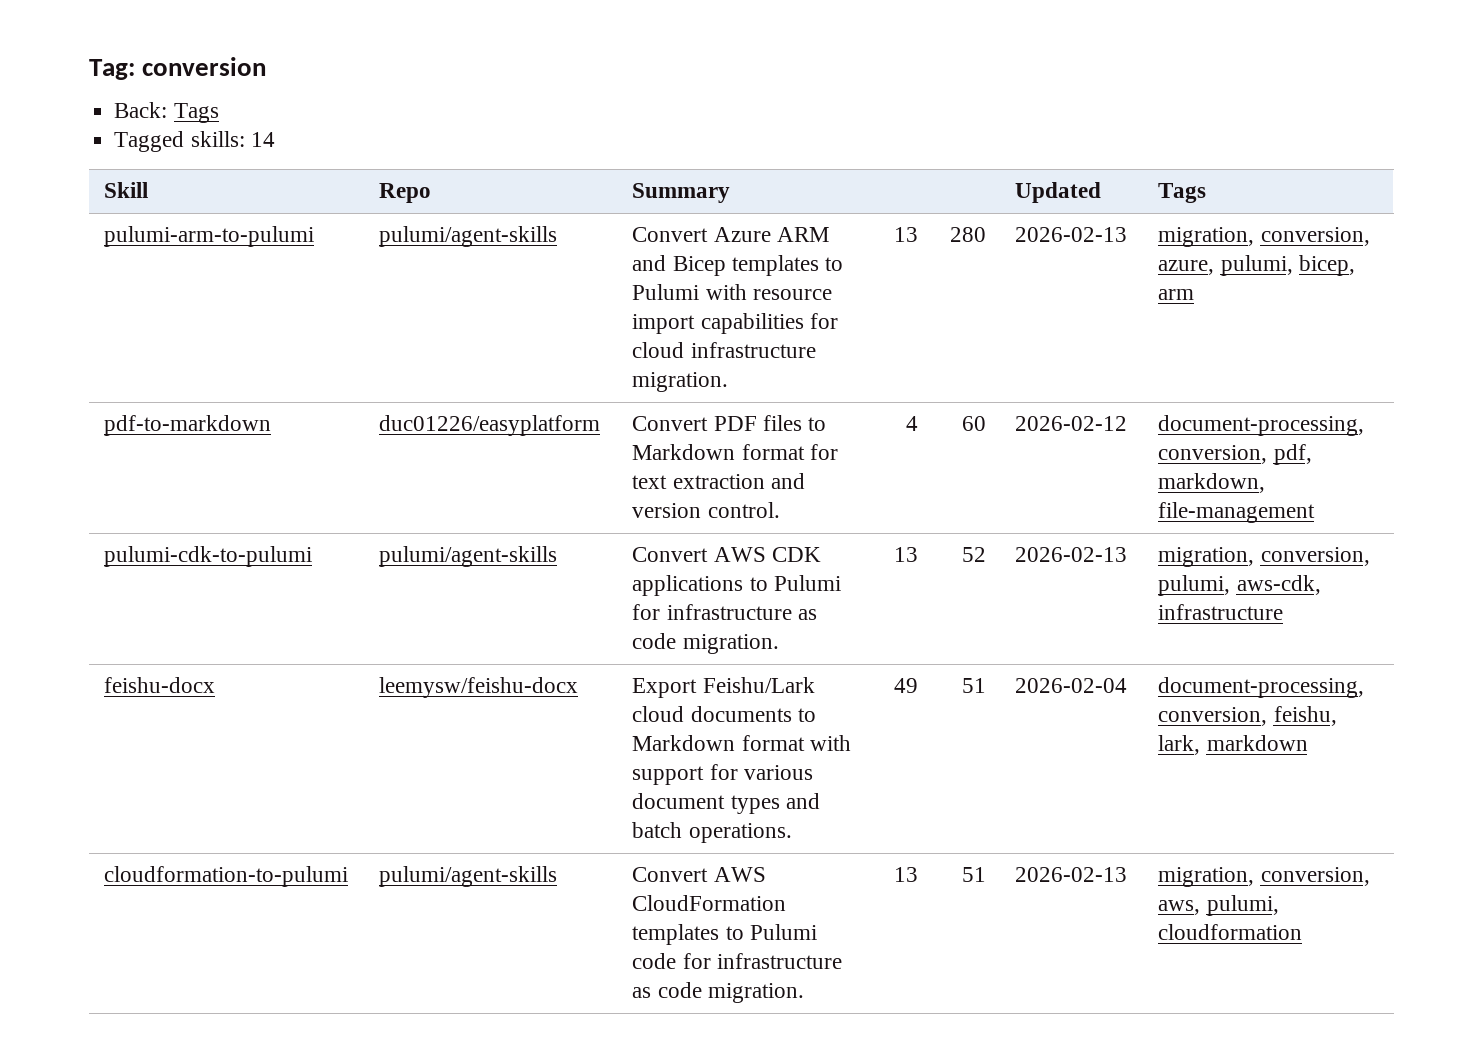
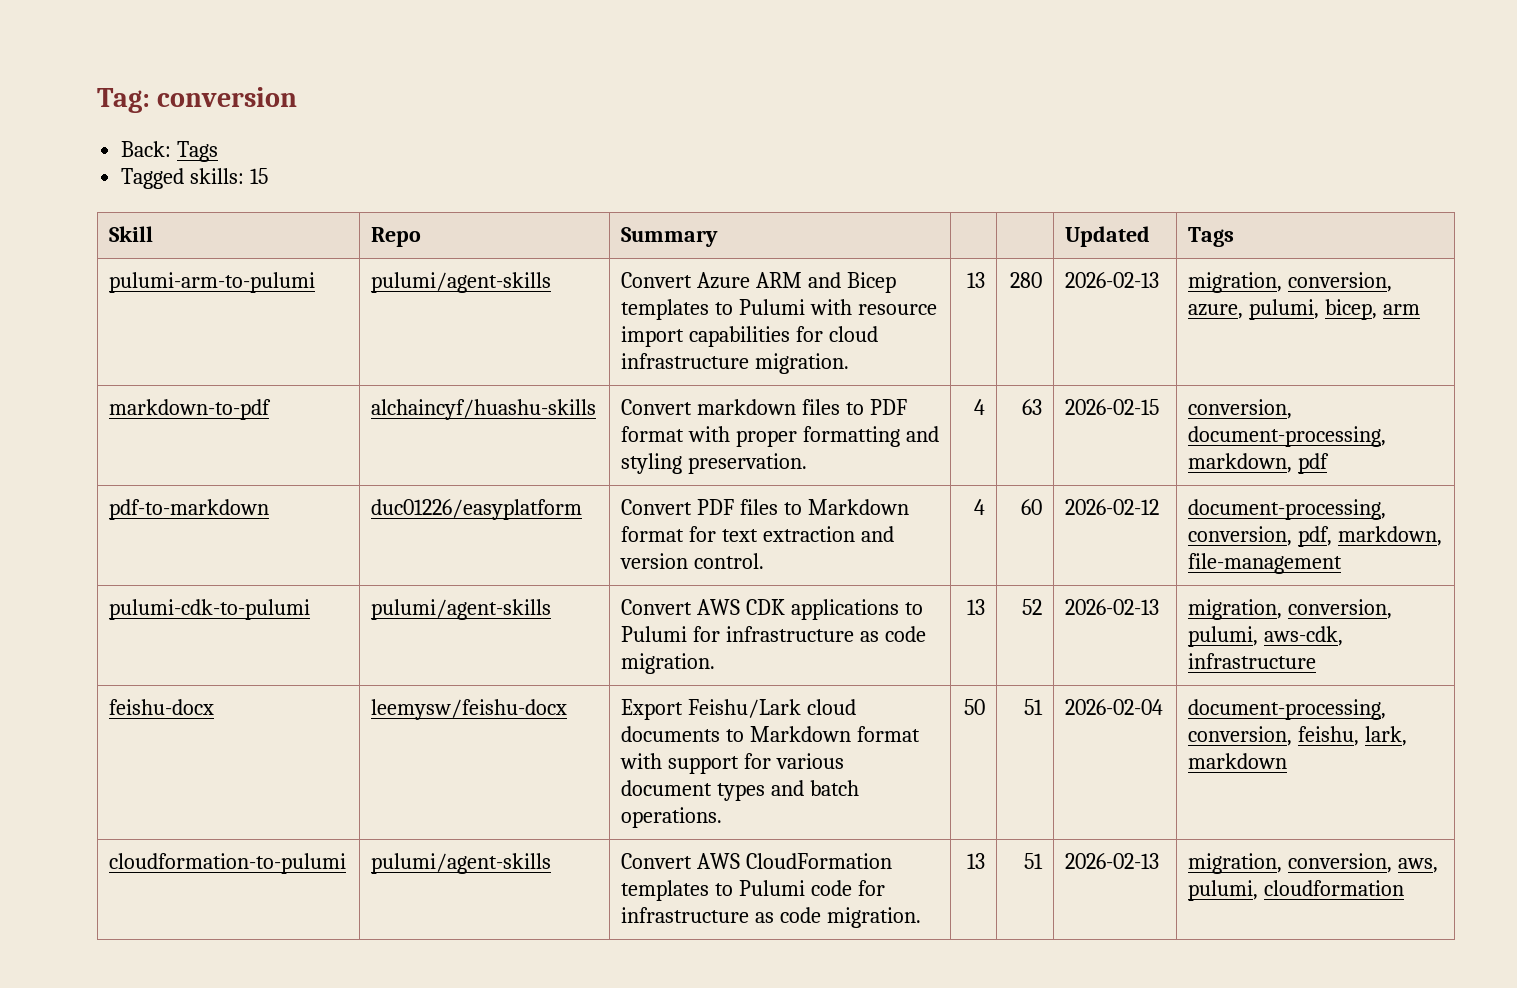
[250,132,275,147] 14 -> [250,168,269,184] 15
(1195, 294) none -> [109,399,272,420] [371,399,597,420] [621,399,907,415] [621,426,939,447] [621,453,807,474] [973,399,985,415] [1021,399,1042,415] [1065,399,1160,415] [1188,399,1293,419] [1188,426,1387,447] [1188,453,1329,474] // markdown-to-pdf | alchaincyf/huashu-skills | Convert markdown files to PDF format with proper formatting and styling preservation. | 4 | 63 | 2026-02-15 | conversion, document-processing, markdown, pdf
[893,678,918,693] 49 -> [963,699,985,715] 50

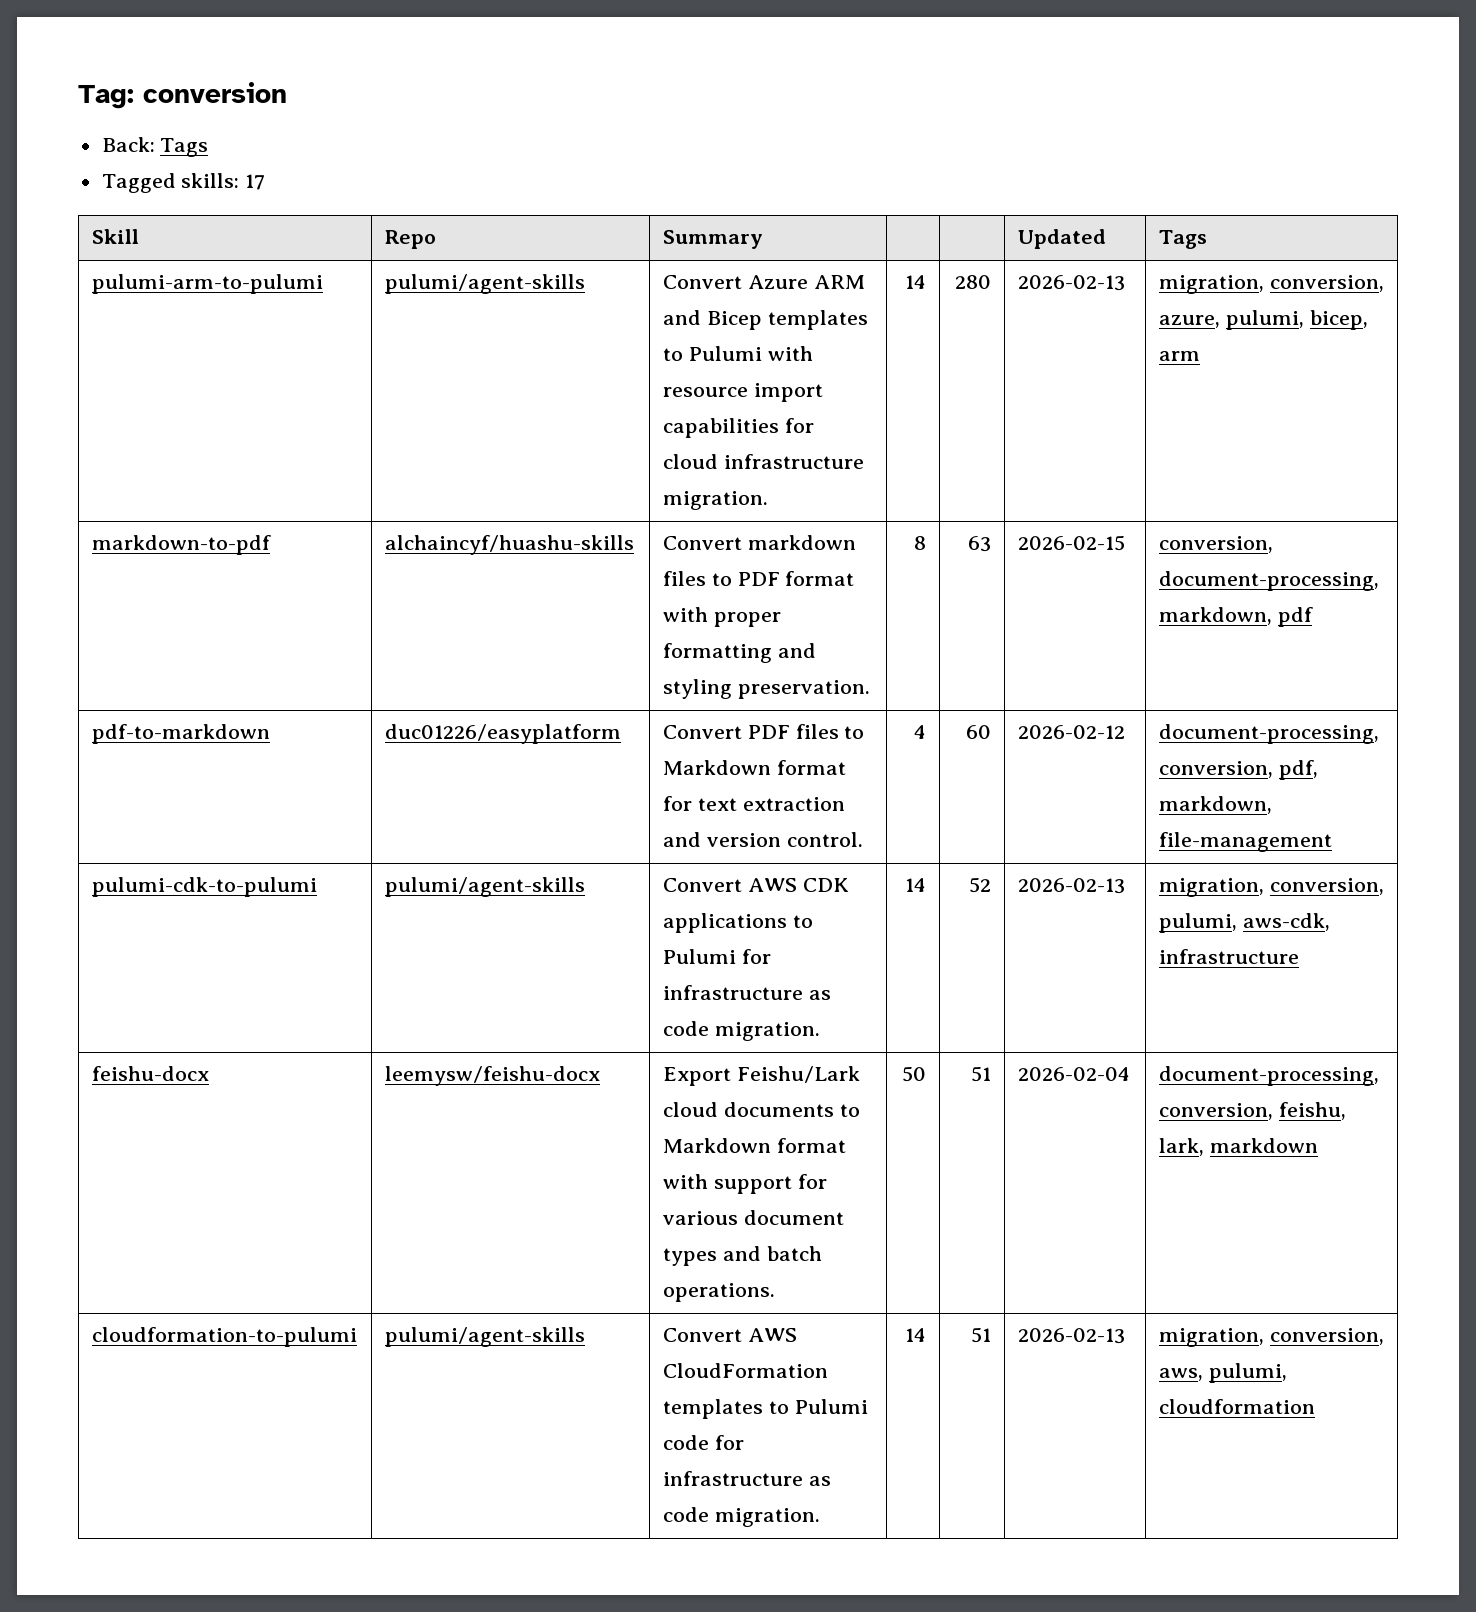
[250,168,269,184] 15 -> [245,174,266,190] 17
[966,272,985,288] 13 -> [905,275,927,289] 14
[973,399,985,415] 4 -> [914,536,927,550] 8
[966,599,985,615] 13 -> [905,878,927,892] 14
[966,853,985,869] 13 -> [905,1328,927,1342] 14

